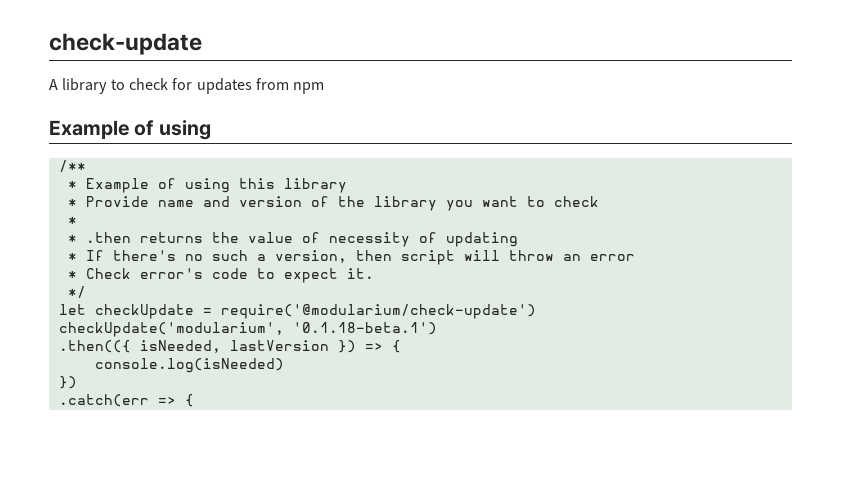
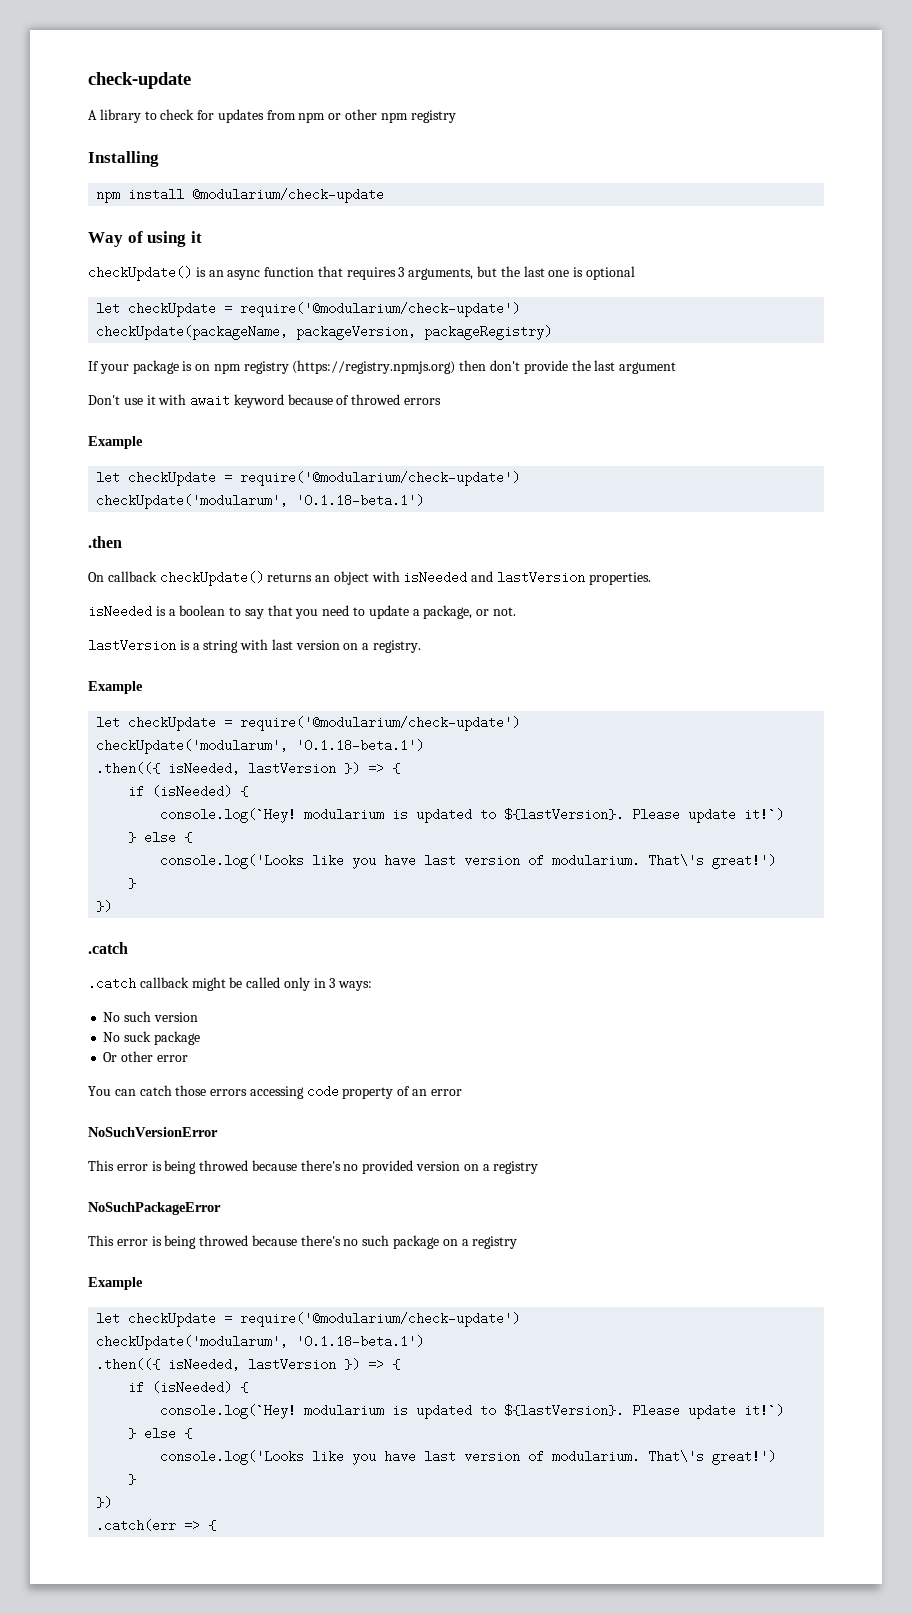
[49,120,211,140] [58,160,86,172] [67,178,347,193] [67,196,599,211] [67,216,77,225] [67,232,518,247] [67,250,635,265] [67,268,374,283] [67,286,86,298] [58,304,536,319] [58,322,437,337] [58,340,401,353] [94,358,284,373] // Example of using // /** // * Example of using this library // * Provide name and version of the library you want to check // * // * .then returns the value of necessity of updating // * If there's no such a version, then script will throw an error // * Check error's code to expect it. // */ // let checkUpdate = require('@modularium/check-update') // checkUpdate('modularium', '0.1.18-beta.1') // .then(({ isNeeded, lastVersion }) => { // console.log(isNeeded) -> [328,109,456,123] [88,151,159,167] [96,188,385,203] [88,231,202,247] [88,266,635,281] [96,302,521,317] [96,325,553,340] [88,360,677,374] [88,394,442,408] [88,436,143,449] [96,471,521,486] [96,494,425,509] [88,536,122,548] [88,571,651,586] [88,605,516,619] [88,639,422,653] [88,681,143,694] [96,716,521,731] [96,739,425,754] [96,762,401,775] [128,785,249,798] [160,808,785,823] [128,831,193,844] [160,854,777,869] [128,878,137,889] [96,900,113,913] [88,942,128,954] [88,977,373,991] [103,1011,198,1022] [103,1031,200,1045] [103,1051,188,1062] [88,1085,462,1099] [88,1127,218,1137] [88,1160,539,1174] [88,1202,221,1215] [88,1235,518,1249] [88,1277,143,1290] [96,1312,521,1327] [96,1335,425,1350] [96,1358,401,1371] [128,1381,249,1394] [160,1404,785,1419] [128,1427,193,1440] [160,1450,777,1465] [128,1474,137,1485] or other npm registry // Installing // npm install @modularium/check-update // Way of using it // checkUpdate() is an async function that requires 3 arguments, but the last one is optional // let checkUpdate = require('@modularium/check-update') // checkUpdate(packageName, packageVersion, packageRegistry) // If your package is on npm registry (https://registry.npmjs.org) then don't provide the last argument // Don't use it with await keyword because of throwed errors // Example // let checkUpdate = require('@modularium/check-update') // checkUpdate('modularum', '0.1.18-beta.1') // .then // On callback checkUpdate() returns an object with isNeeded and lastVersion properties. // isNeeded is a boolean to say that you need to update a package, or not. // lastVersion is a string with last version on a registry. // Example // let checkUpdate = require('@modularium/check-update') // checkUpdate('modularum', '0.1.18-beta.1') // .then(({ isNeeded, lastVersion }) => { // if (isNeeded) { // console.log(`Hey! modularium is updated to ${lastVersion}. Please update it!`) // } else { // console.log('Looks like you have last version of modularium. That\'s great!') // } // }) // .catch // .catch callback might be called only in 3 ways: // No such version // No suck package // Or other error // You can catch those errors accessing code property of an error // NoSuchVersionError // This error is being throwed because there's no provided version on a registry // NoSuchPackageError // This error is being throwed because there's no such package on a registry // Example // let checkUpdate = require('@modularium/check-update') // checkUpdate('modularum', '0.1.18-beta.1') // .then(({ isNeeded, lastVersion }) => { // if (isNeeded) { // console.log(`Hey! modularium is updated to ${lastVersion}. Please update it!`) // } else { // console.log('Looks like you have last version of modularium. That\'s great!') // }

